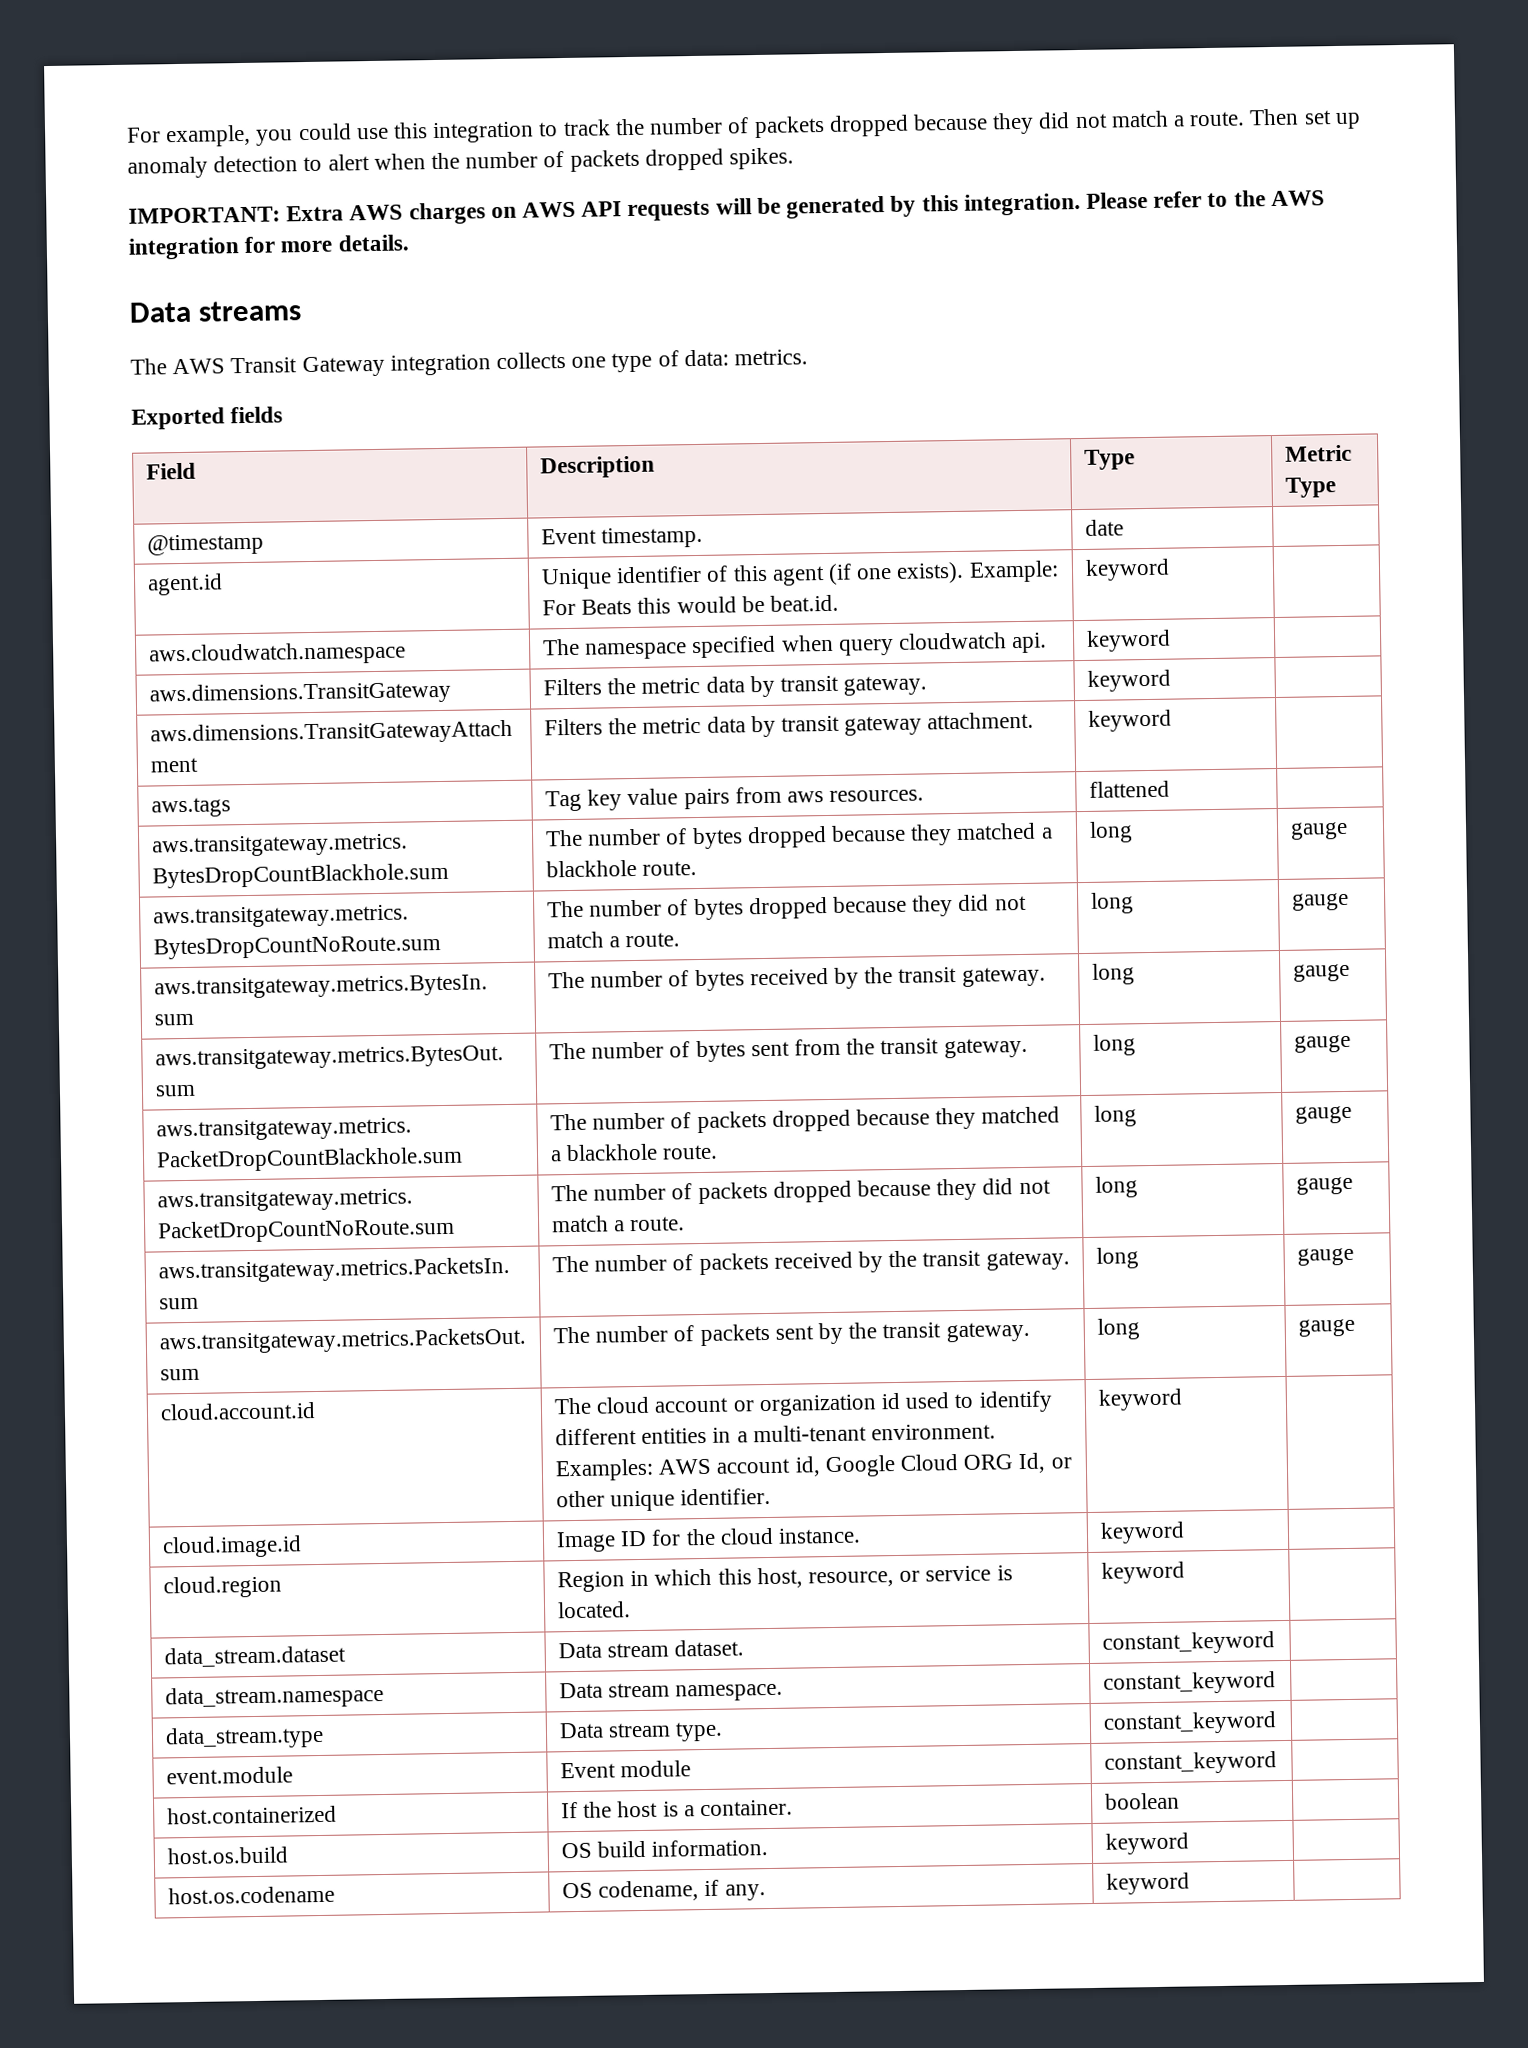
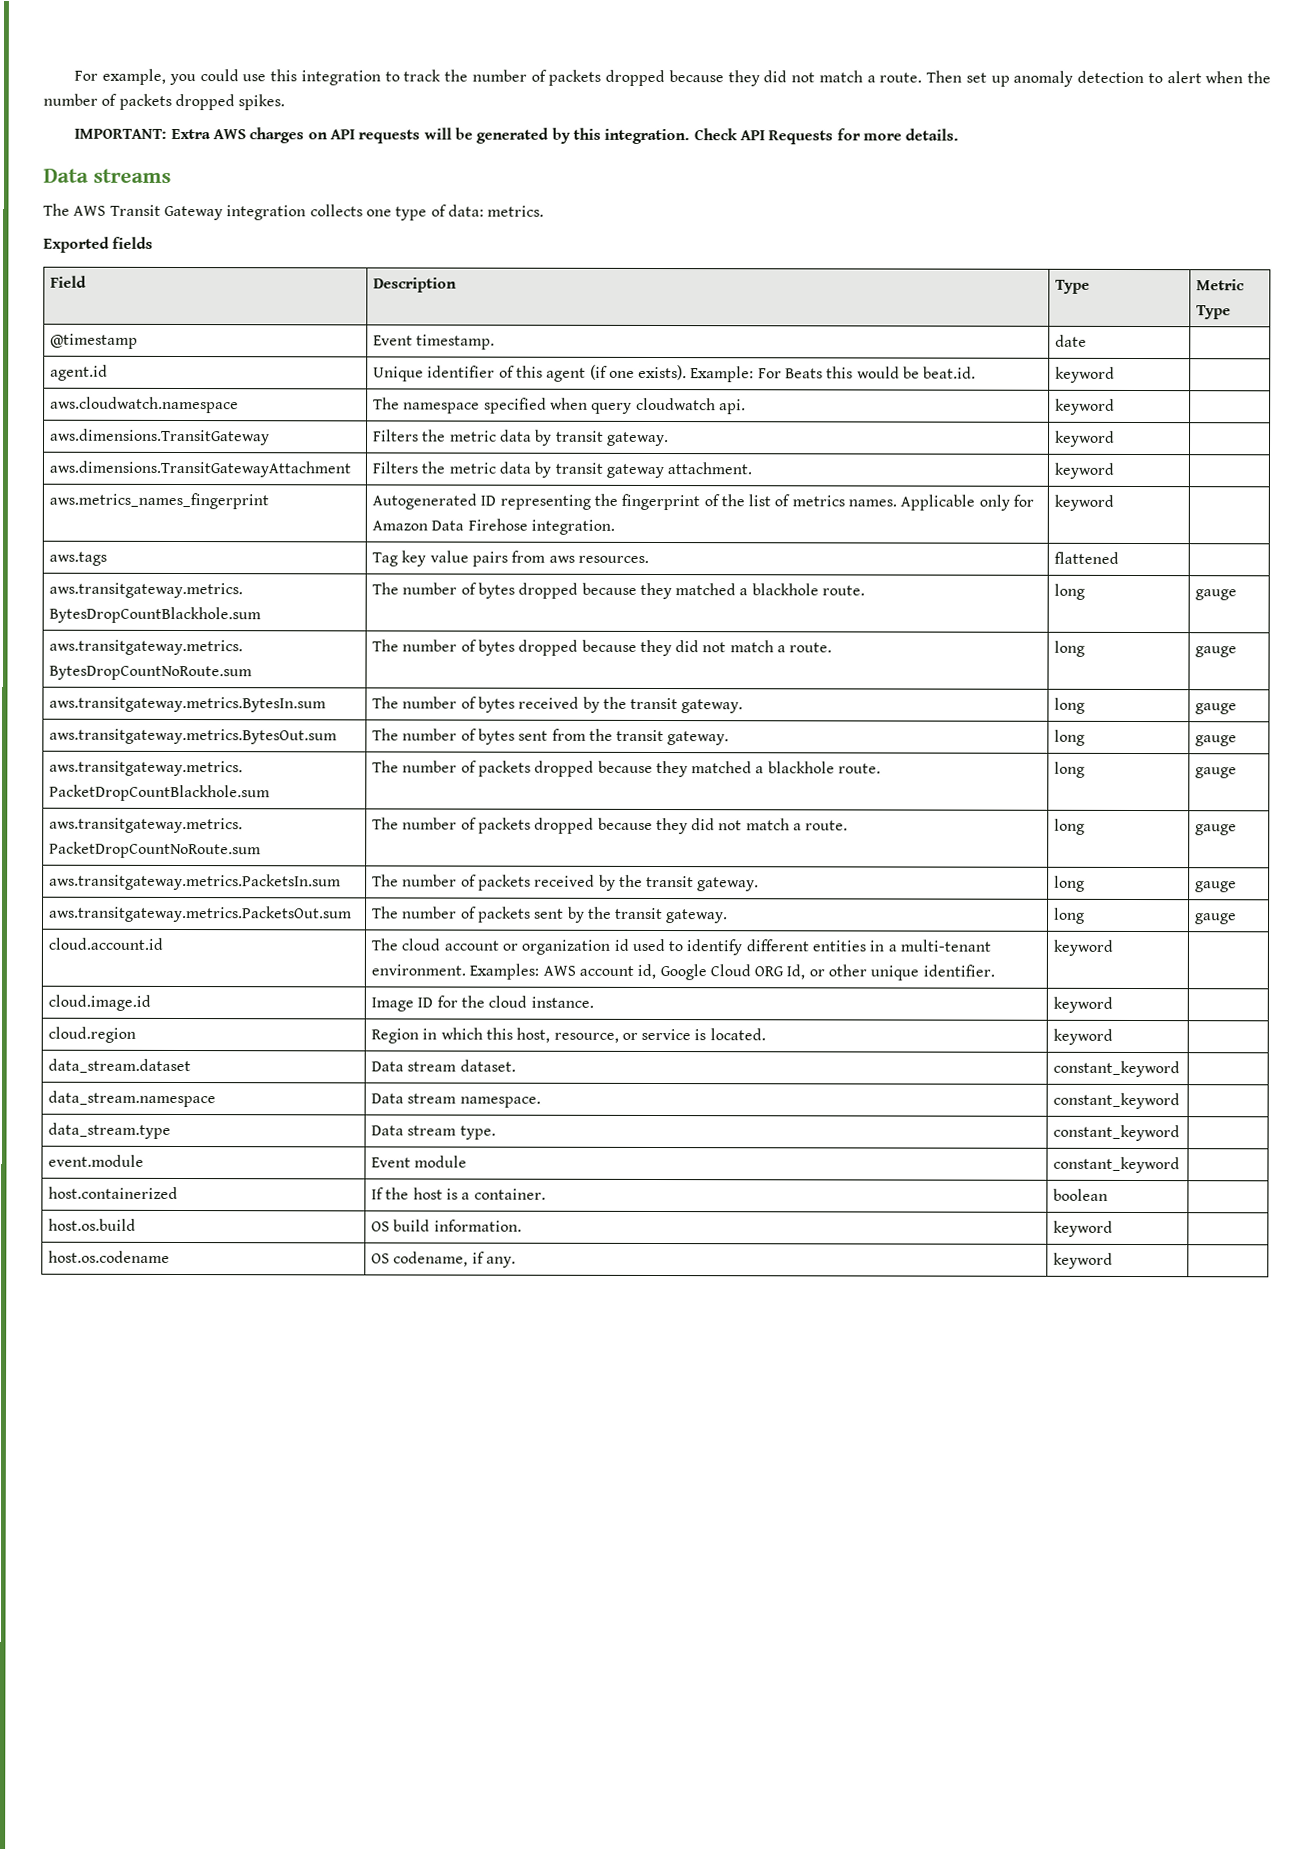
[522,201,577,218] AWS -> (328, 136) none
[1085,190,1325,209] [128,237,240,260] Please refer to the AWS integration -> [693,128,834,145] Check API Requests
(1172, 720) none -> [48,492,269,510] [371,493,1035,511] [371,518,615,535] [1053,494,1114,511] // aws.metrics_names_fingerprint | Autogenerated ID representing the fingerprint of the list of metrics names. Applicable only for Amazon Data Firehose integration. | keyword |

